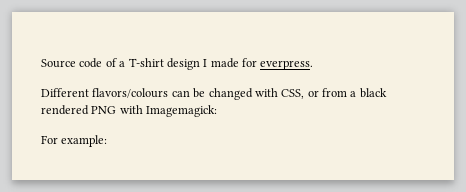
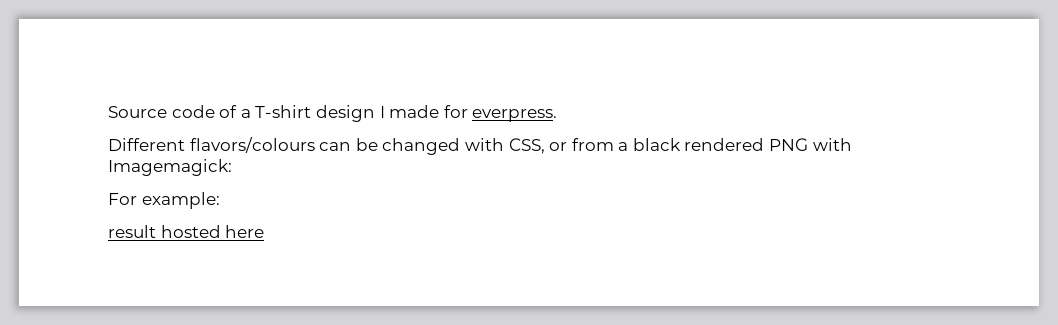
(108, 141) none -> [108,225,265,238] // result hosted here

